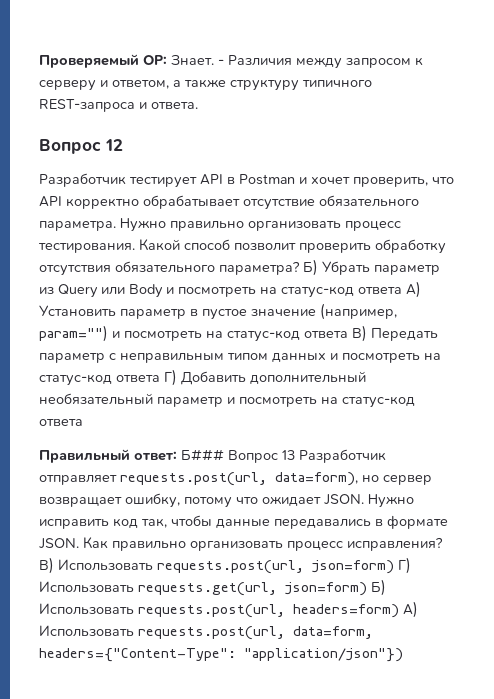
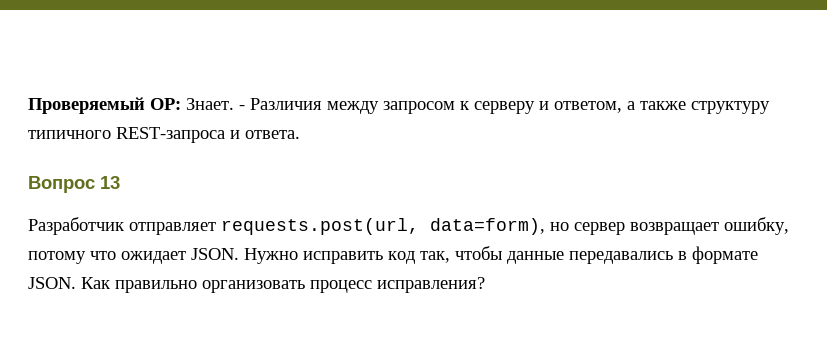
[105,139,123,151] [39,173,454,188] [39,195,419,210] [39,218,401,232] [38,239,446,254] [39,259,440,276] [39,281,421,298] [39,303,397,320] [39,325,438,342] [39,353,441,363] [39,369,366,386] [39,393,415,408] [39,419,83,426] [39,449,386,463] 12 // Разработчик тестирует API в Postman и хочет проверить, что API корректно обрабатывает отсутствие обязательного параметра. Нужно правильно организовать процесс тестирования. Какой способ позволит проверить обработку отсутствия обязательного параметра? Б) Убрать параметр из Query или Body и посмотреть на статус-код ответа А) Установить параметр в пустое значение (например, param="") и посмотреть на статус-код ответа В) Передать параметр с неправильным типом данных и посмотреть на статус-код ответа Г) Добавить дополнительный необязательный параметр и посмотреть на статус-код ответа // Правильный ответ: Б### Вопрос 13 Разработчик -> [100,176,120,189] [28,217,124,235] 13 // Разработчик
[39,557,411,574] [39,579,386,596] [39,601,418,618] [39,625,373,640] [39,648,403,662] В) Использовать requests.post(url, json=form) Г) Использовать requests.get(url, json=form) Б) Использовать requests.post(url, headers=form) А) Использовать requests.post(url, data=form, headers={"Content-Type": "application/json"}) -> (485, 285) none

